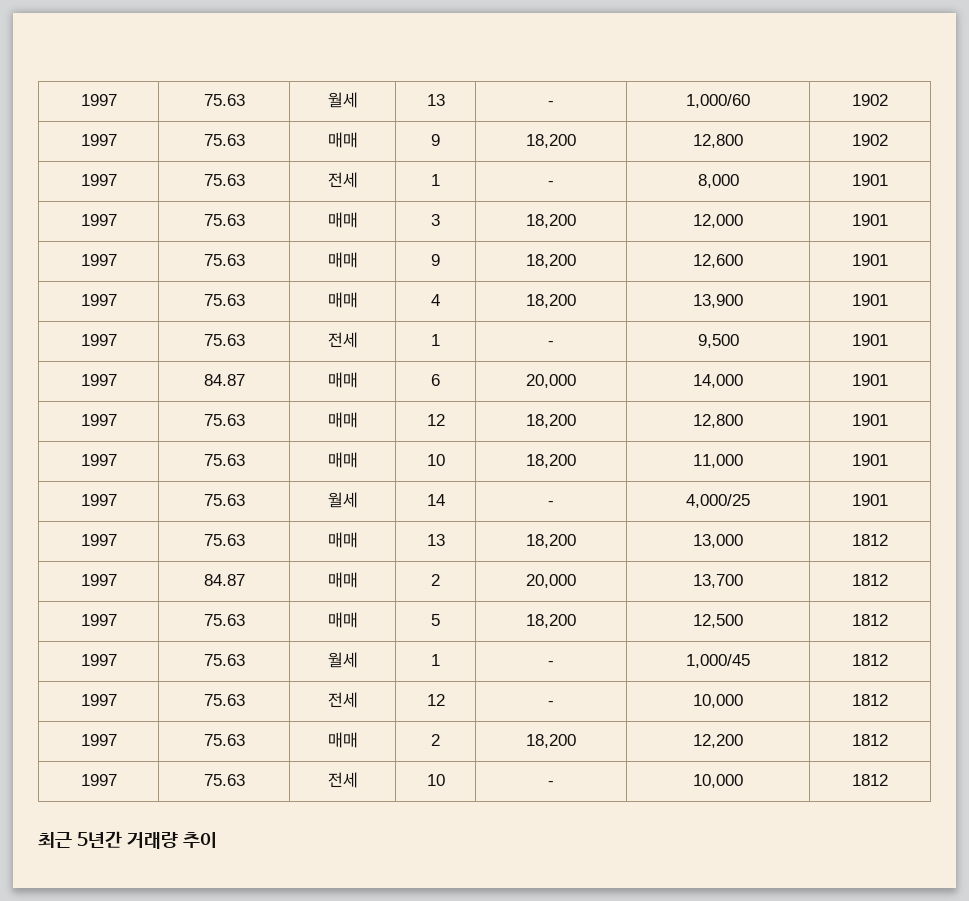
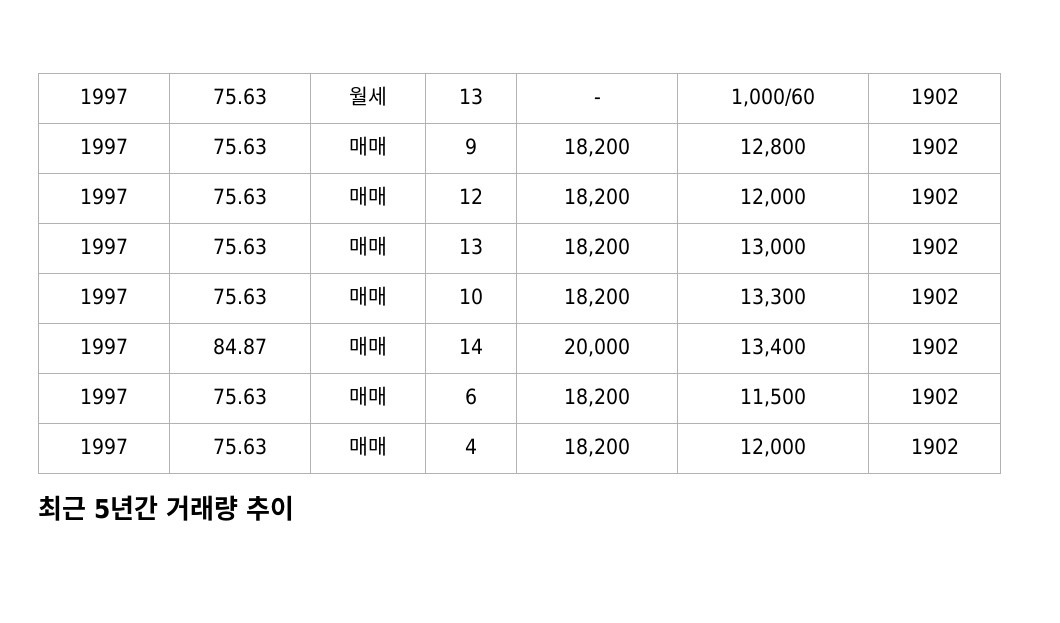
[80,174,117,186] [203,174,245,186] [327,172,358,188] [431,174,440,186] [548,181,554,186] [697,174,739,188] [852,174,888,186] [80,214,117,226] [203,214,245,226] [327,212,358,228] [431,214,440,226] [526,214,576,228] [693,214,744,228] [852,214,888,226] [80,254,117,266] [203,254,245,266] [327,252,358,268] [431,254,440,266] [526,254,576,268] [693,254,744,268] [852,254,888,266] [80,294,117,306] [203,294,245,306] [327,292,358,308] [431,294,440,306] [526,294,576,308] [693,294,744,308] [852,294,888,306] [80,334,117,346] [203,334,245,346] [327,332,358,348] [431,334,440,346] [548,341,554,346] [697,334,739,348] [852,334,888,346] [80,374,117,386] [203,374,245,386] [327,372,358,388] [431,374,440,386] [526,374,576,388] [693,374,744,388] [852,374,888,386] // 1997 | 75.63 | 전세 | 1 | - | 8,000 | 1901 // 1997 | 75.63 | 매매 | 3 | 18,200 | 12,000 | 1901 // 1997 | 75.63 | 매매 | 9 | 18,200 | 12,600 | 1901 // 1997 | 75.63 | 매매 | 4 | 18,200 | 13,900 | 1901 // 1997 | 75.63 | 전세 | 1 | - | 9,500 | 1901 // 1997 | 84.87 | 매매 | 6 | 20,000 | 14,000 | 1901 -> (959, 146) none
[693,414,744,428] [852,414,888,426] [80,454,117,466] [203,454,245,466] [327,452,358,468] [426,454,445,466] [526,454,576,468] [693,454,744,468] [852,454,888,466] [80,494,117,506] [203,494,245,506] [327,492,358,508] [426,494,445,506] [548,501,554,506] [686,494,751,508] [852,494,888,506] 12,800 | 1901 // 1997 | 75.63 | 매매 | 10 | 18,200 | 11,000 | 1901 // 1997 | 75.63 | 월세 | 14 | - | 4,000/25 | 1901 -> [740,188,806,207] [910,188,959,205] 12,000 | 1902
[852,534,888,546] [80,574,117,586] [203,574,245,586] [327,572,358,588] [431,574,440,586] [526,574,576,588] [693,574,744,588] [852,574,888,586] [80,614,117,626] [203,614,245,626] [327,612,358,628] [431,614,440,626] [526,614,576,628] [693,614,744,628] [852,614,888,626] [80,654,117,666] [203,654,245,666] [327,652,358,668] [431,654,440,666] [548,661,554,666] [686,654,751,668] [852,654,888,666] [80,694,117,706] [203,694,245,706] [327,692,358,708] [426,694,445,706] [548,701,554,706] [693,694,744,708] [852,694,888,706] [80,734,117,746] [203,734,245,746] [327,732,358,748] [431,734,440,746] [526,734,576,748] [693,734,744,748] [852,734,888,746] [80,774,117,786] [203,774,245,786] [327,772,358,788] [426,774,445,786] [548,781,554,786] [693,774,744,788] [852,774,888,786] 1812 // 1997 | 84.87 | 매매 | 2 | 20,000 | 13,700 | 1812 // 1997 | 75.63 | 매매 | 5 | 18,200 | 12,500 | 1812 // 1997 | 75.63 | 월세 | 1 | - | 1,000/45 | 1812 // 1997 | 75.63 | 전세 | 12 | - | 10,000 | 1812 // 1997 | 75.63 | 매매 | 2 | 18,200 | 12,200 | 1812 // 1997 | 75.63 | 전세 | 10 | - | 10,000 | 1812 -> [910,238,959,255] [80,288,128,305] [212,288,267,305] [349,286,387,306] [459,288,483,305] [564,288,630,307] [740,288,806,307] [910,288,959,305] [80,338,128,355] [212,338,267,355] [349,336,387,356] [459,338,483,354] [564,338,630,357] [740,338,806,357] [910,338,959,355] [80,388,128,405] [212,388,267,405] [349,386,387,406] [465,388,477,405] [564,388,630,407] [740,388,806,407] [910,388,959,405] [80,438,128,455] [212,438,267,455] [349,436,387,456] [465,438,477,454] [564,438,630,457] [740,438,806,457] [910,438,959,455] 1902 // 1997 | 75.63 | 매매 | 10 | 18,200 | 13,300 | 1902 // 1997 | 84.87 | 매매 | 14 | 20,000 | 13,400 | 1902 // 1997 | 75.63 | 매매 | 6 | 18,200 | 11,500 | 1902 // 1997 | 75.63 | 매매 | 4 | 18,200 | 12,000 | 1902

